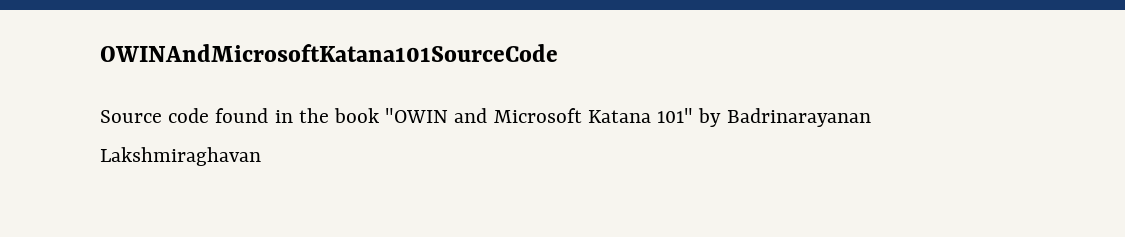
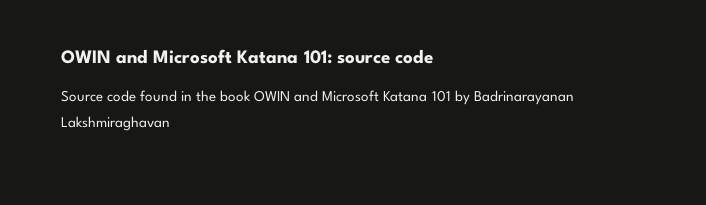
[100,44,558,62] OWINAndMicrosoftKatana101SourceCode -> [61,49,433,64] OWIN and Microsoft Katana 101: source code
[385,108,694,123] "OWIN and Microsoft Katana 101" -> [254,90,451,102] OWIN and Microsoft Katana 101

